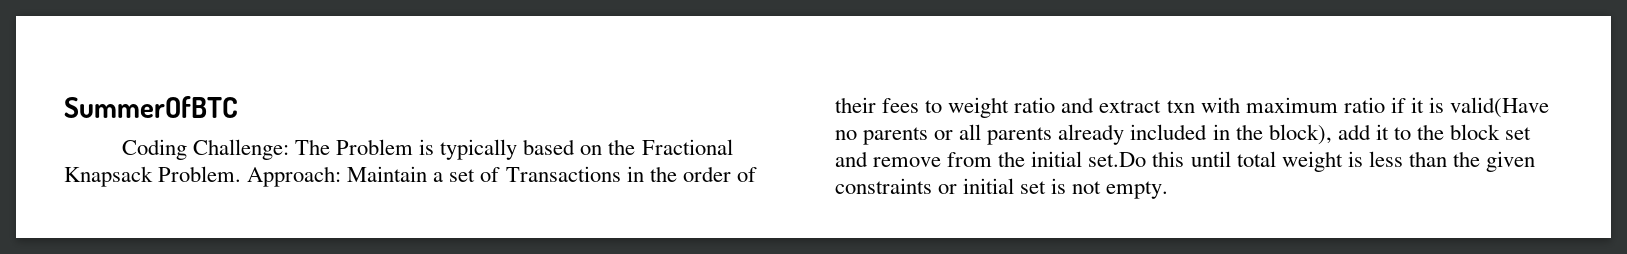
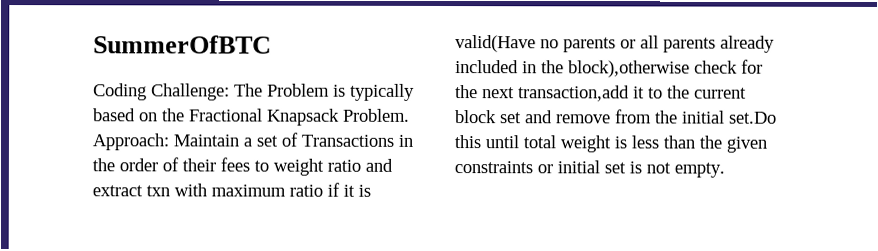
[1268,124,1371,145] block), add -> [568,59,763,78] [455,85,630,102] block),otherwise check for the next transaction,add
(1444, 132) none -> [694,87,747,99] current

